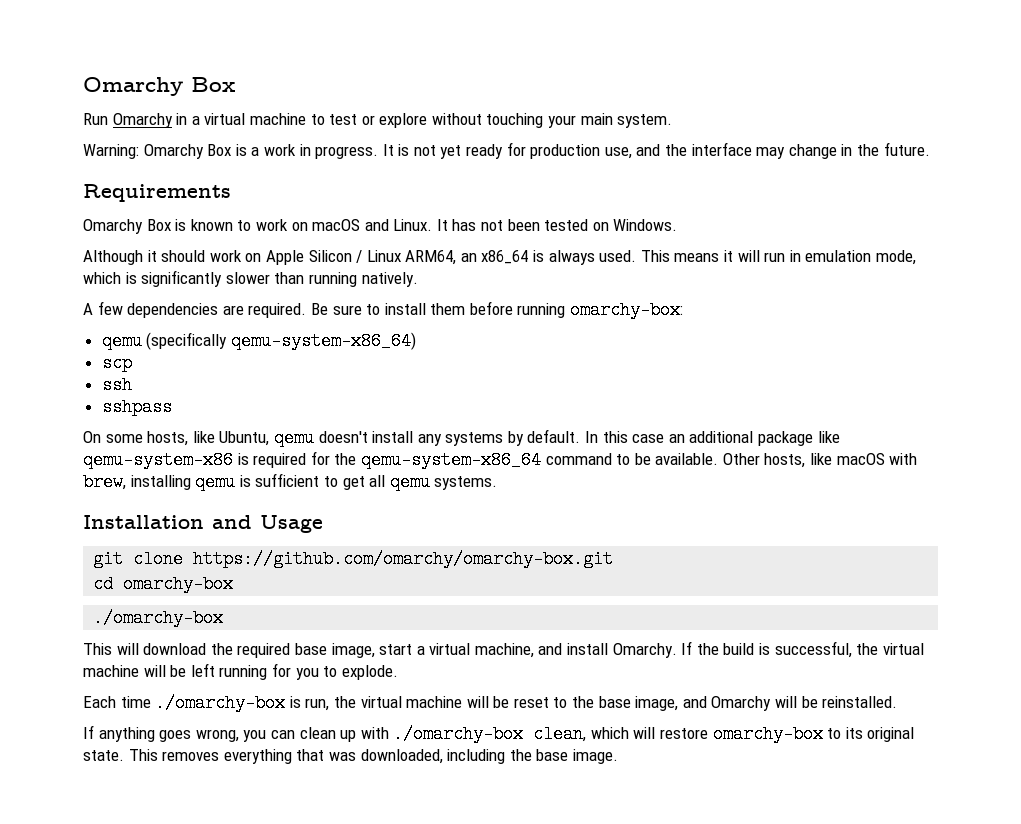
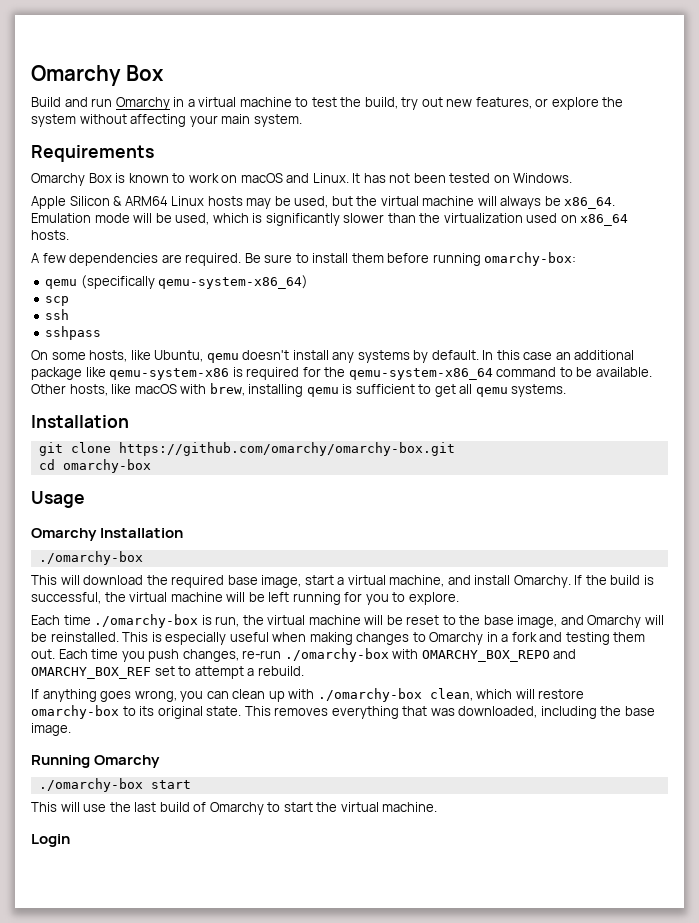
[83,113,108,125] Run -> [31,97,113,107] Build and run
[361,113,673,128] [83,142,930,159] or explore without touching your main system. // Warning: Omarchy Box is a work in progress. It is not yet ready for production use, and the interface may change in the future. -> [340,97,624,110] [31,114,302,127] the build, try out new features, or explore the system without affecting your main system.
[83,250,916,265] Although it should work on Apple Silicon / Linux ARM64, an x86_64 is always used. This means it will run in emulation mode, -> [31,196,616,209] [31,213,210,225] Apple Silicon & ARM64 Linux hosts may be used, but the virtual machine will always be x86_64. Emulation mode will be used,
[308,272,418,287] running natively. -> [419,213,629,226] [31,230,69,240] the virtualization used on x86_64 hosts.
[212,515,323,533] and Usage -> (129, 421) none
(234, 584) none -> [31,491,85,508] [31,528,184,541] // Usage // Omarchy Installation
[341,665,398,680] explode. -> [408,592,459,605] explore.
(898, 702) none -> [122,632,646,645] [31,648,577,662] [31,666,304,679] This is especially useful when making changes to Omarchy in a fork and testing them out. Each time you push changes, re-run ./omarchy-box with OMARCHY_BOX_REPO and OMARCHY_BOX_REF set to attempt a rebuild.
(618, 756) none -> [31,755,161,768] [38,778,191,792] [31,802,438,815] [31,834,70,847] // Running Omarchy // ./omarchy-box start // This will use the last build of Omarchy to start the virtual machine. // Login

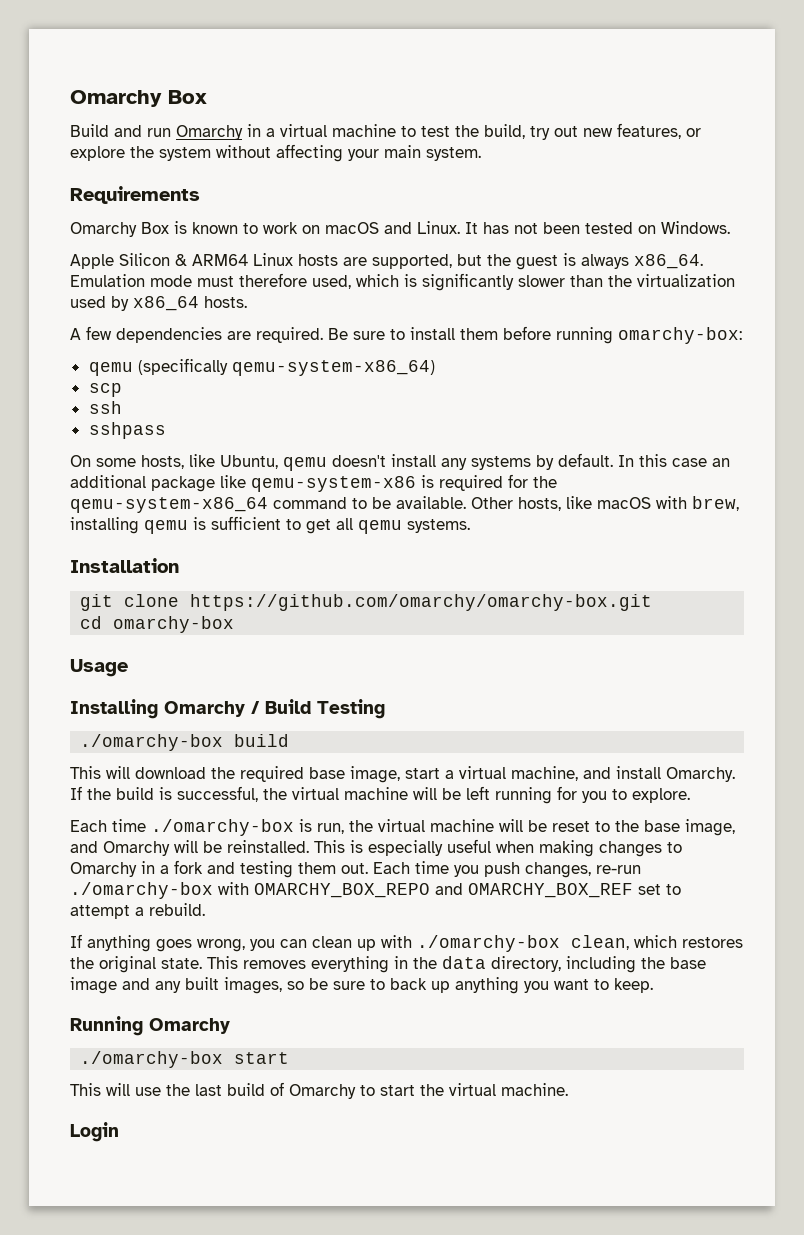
[246,196,561,209] may be used, but the virtual machine will always be -> [343,253,629,270] are supported, but the guest is always
[133,213,172,223] will be -> [197,273,307,287] must therefore
[560,215,577,223] on -> [111,296,129,311] by
[31,528,184,541] [38,551,143,565] Omarchy Installation // ./omarchy-box -> [70,699,385,719] [80,734,290,751] Installing Omarchy / Build Testing // ./omarchy-box build
[515,689,585,699] [31,705,155,719] will restore omarchy-box to its -> [682,937,743,948] [70,957,94,969] restores the
[402,706,655,719] [31,723,71,736] that was downloaded, including the base image. -> [394,956,706,973] [70,977,653,994] in the data directory, including the base image and any built images, so be sure to back up anything you want to keep.

